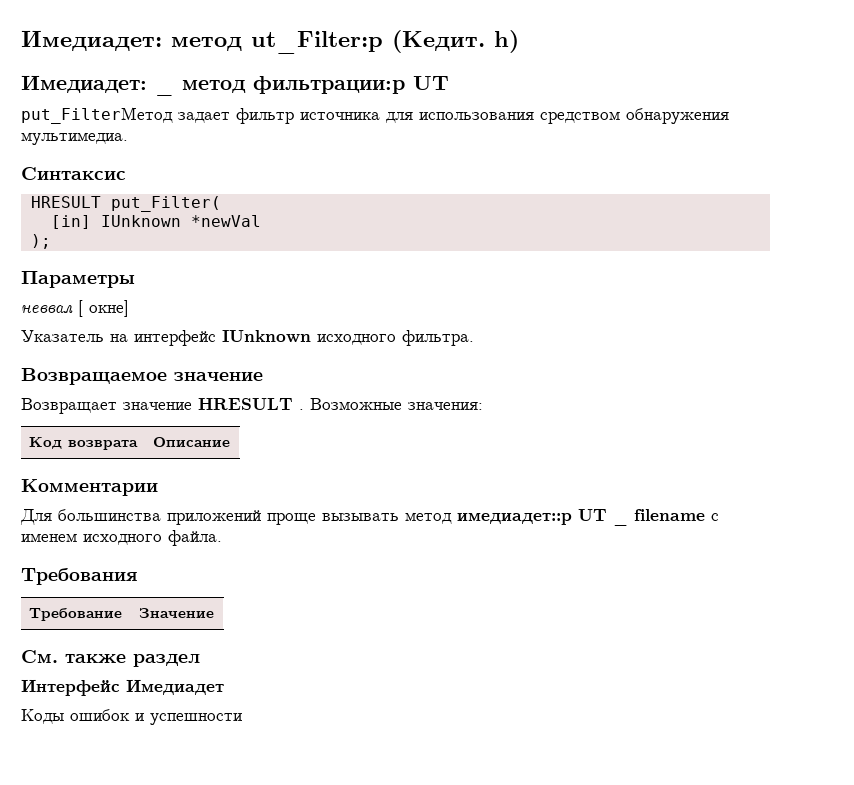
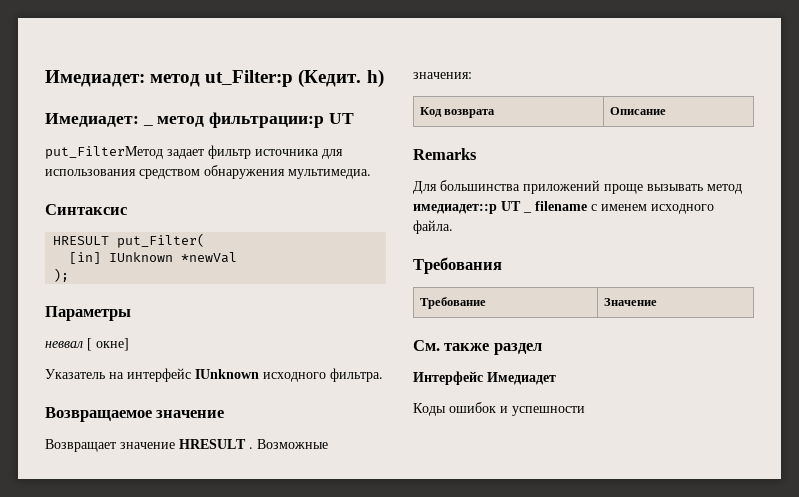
[21,479,158,496] Комментарии -> [413,148,477,160] Remarks

